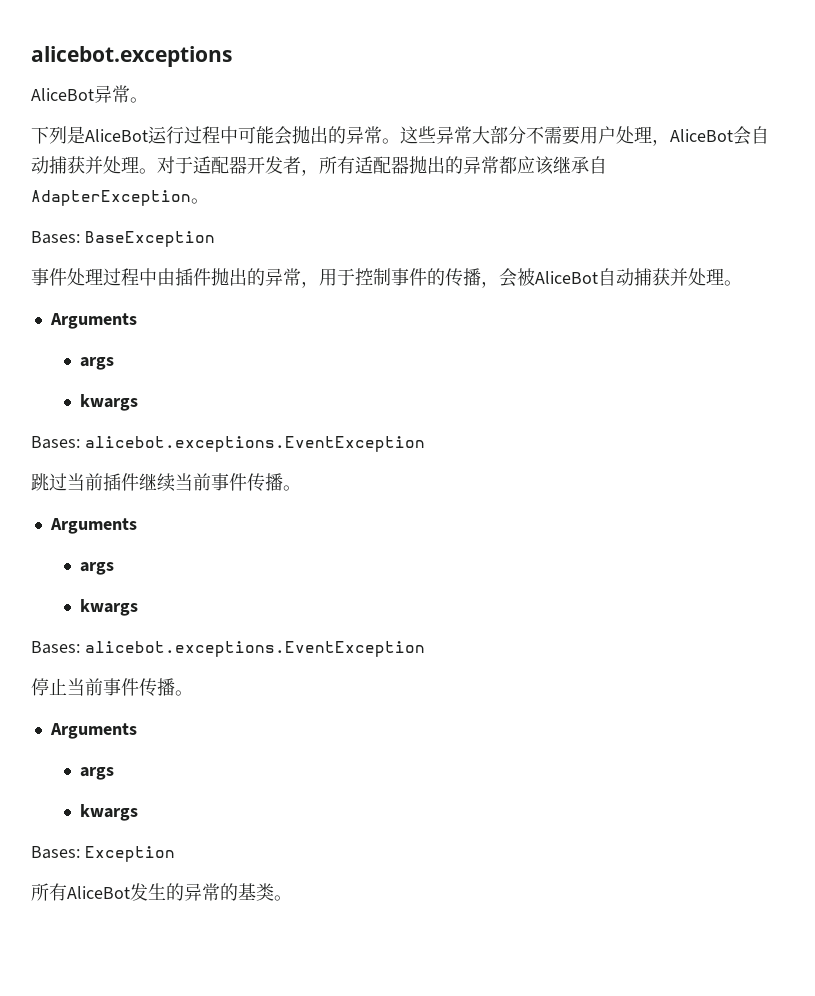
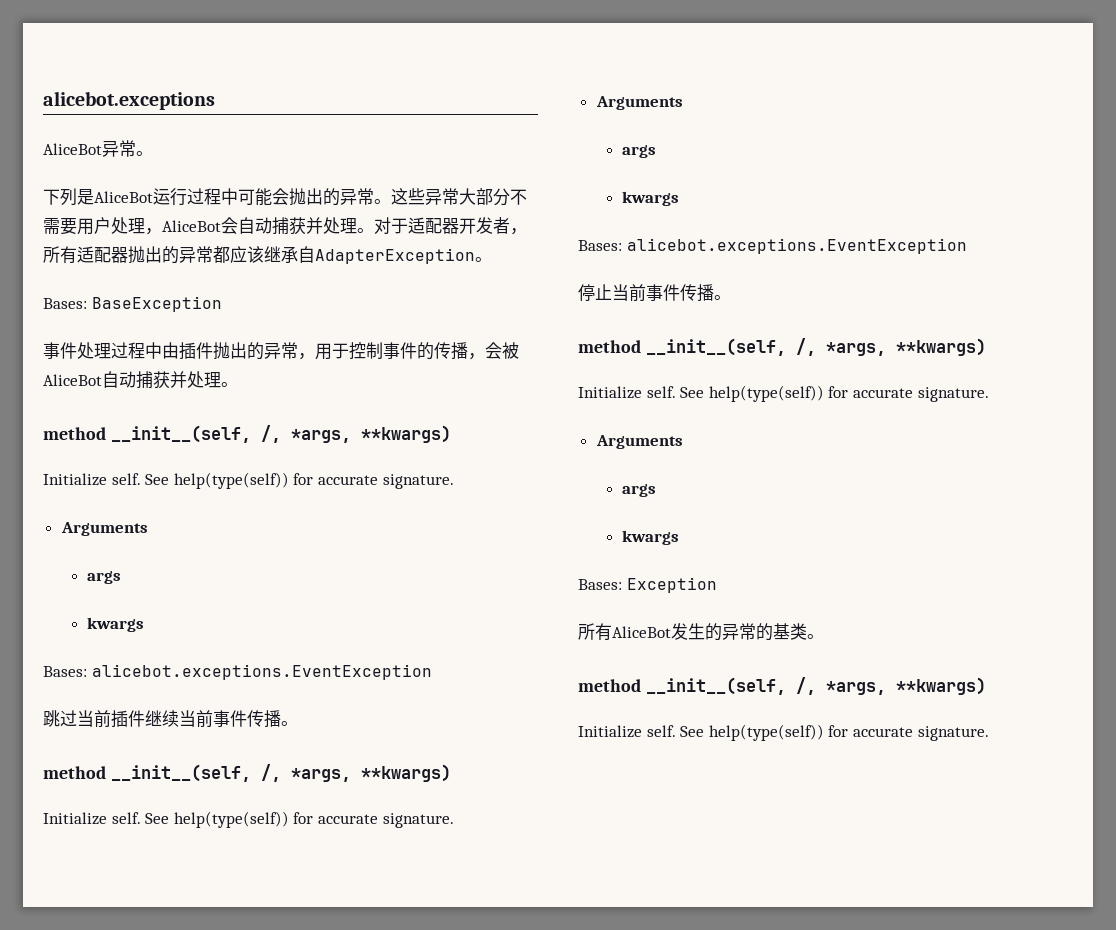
(742, 283) none -> [43,425,451,443] [43,472,454,489] // method __init__(self, /, *args, **kwargs) // Initialize self. See help(type(self)) for accurate signature.
(301, 488) none -> [43,764,451,782] [43,811,454,828] // method __init__(self, /, *args, **kwargs) // Initialize self. See help(type(self)) for accurate signature.
(193, 693) none -> [578,338,986,356] [578,385,989,402] // method __init__(self, /, *args, **kwargs) // Initialize self. See help(type(self)) for accurate signature.
(292, 898) none -> [578,677,986,695] [578,724,989,741] // method __init__(self, /, *args, **kwargs) // Initialize self. See help(type(self)) for accurate signature.

